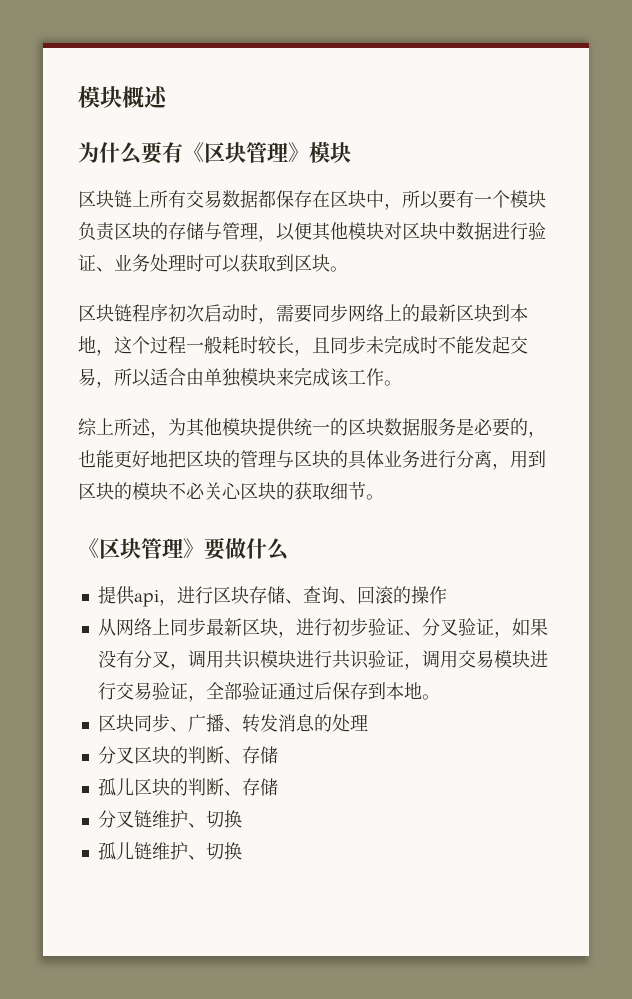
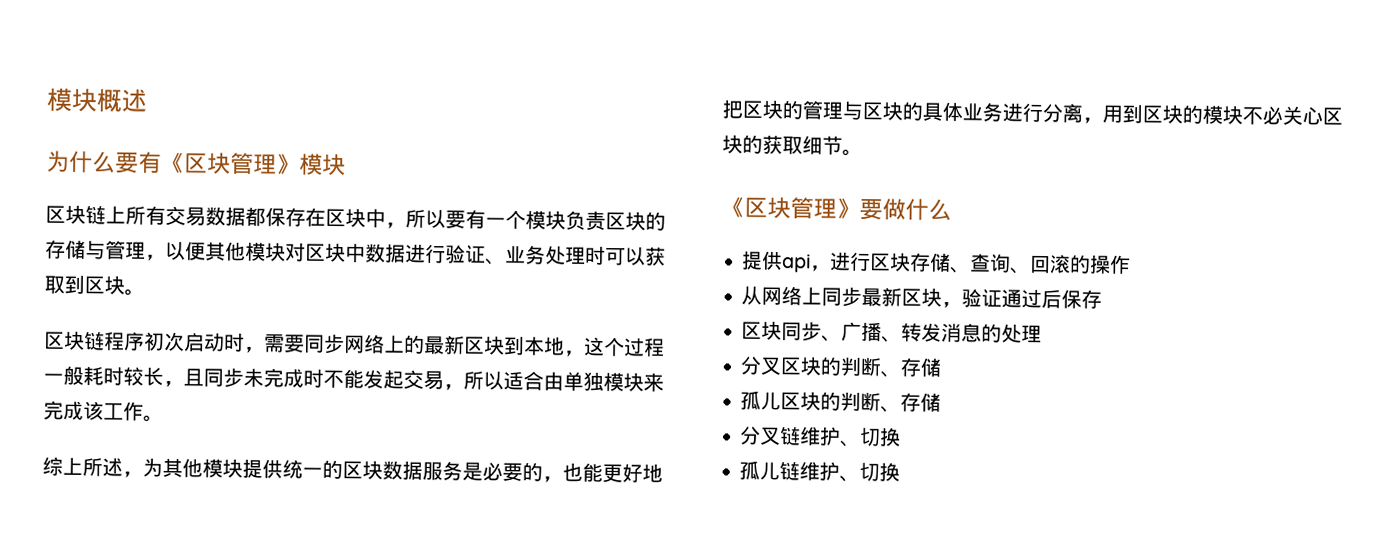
[295,618,548,638] [97,650,548,670] [97,682,242,702] 进行初步验证、分叉验证，如果没有分叉，调用共识模块进行共识验证，调用交易模块进行交易验证，全部 -> (963, 305) none
[367,682,440,700] 到本地。 -> (1103, 299) none

